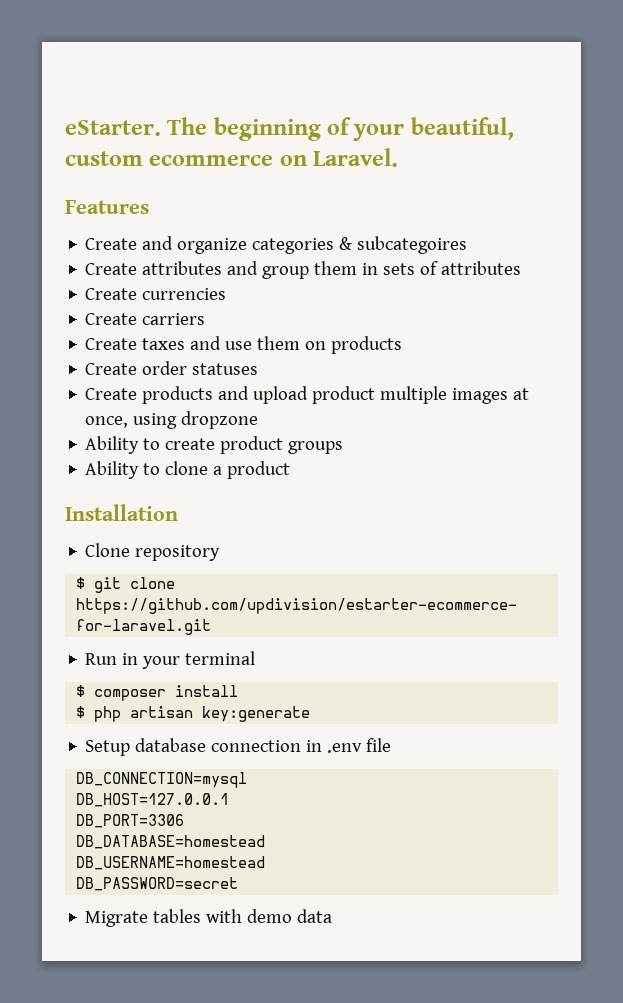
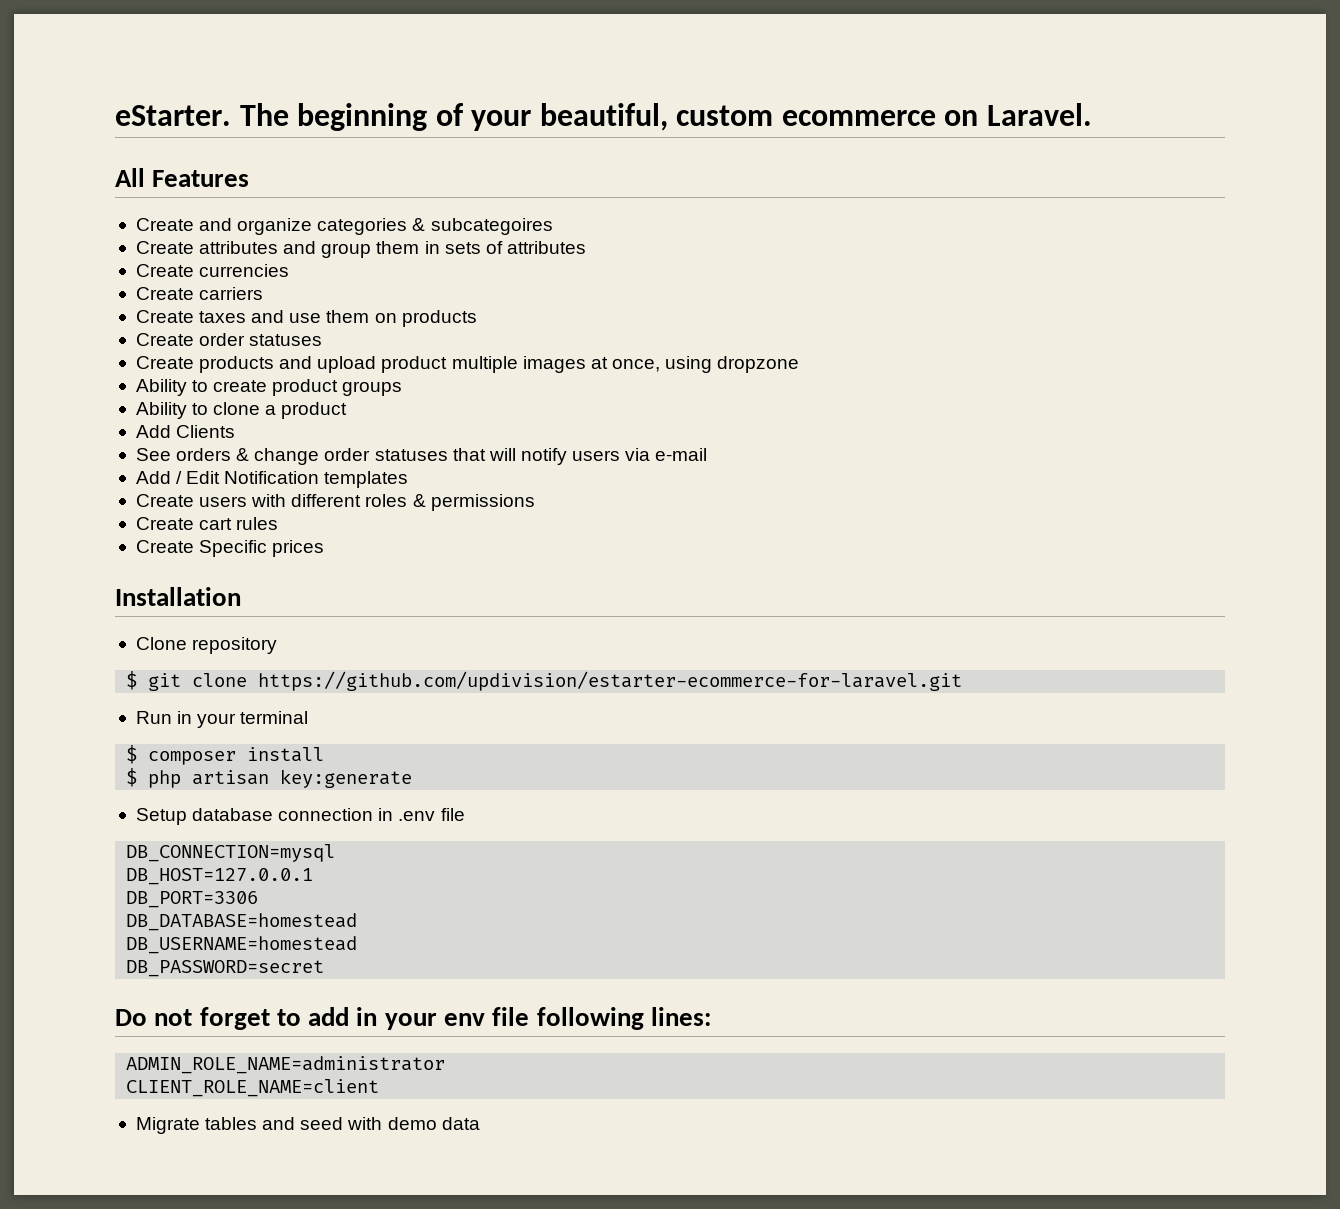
(399, 157) none -> [115,168,145,187] All
(291, 470) none -> [135,425,236,438] [135,448,708,465] [135,471,409,488] [135,494,535,511] [135,517,279,530] [135,540,325,557] // Add Clients // See orders & change order statuses that will notify users via e-mail // Add / Edit Notification templates // Create users with different roles & permissions // Create cart rules // Create Specific prices
(239, 884) none -> [115,1007,711,1030] [126,1056,446,1074] [126,1079,380,1097] // Do not forget to add in your env file following lines: // ADMIN_ROLE_NAME=administrator // CLIENT_ROLE_NAME=client
(202, 916) none -> [262,1117,344,1130] and seed

